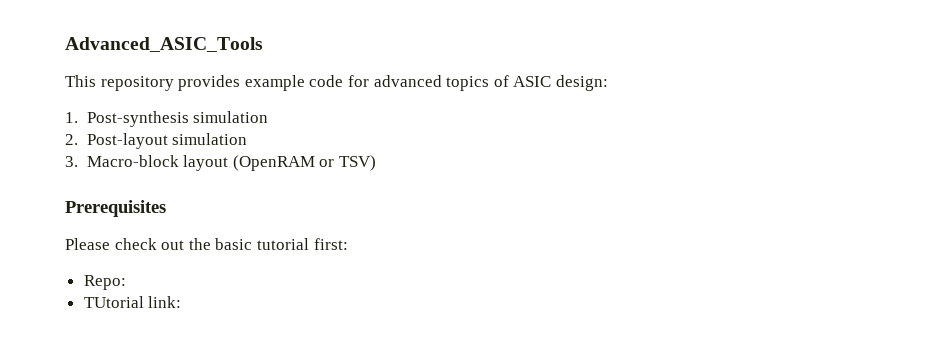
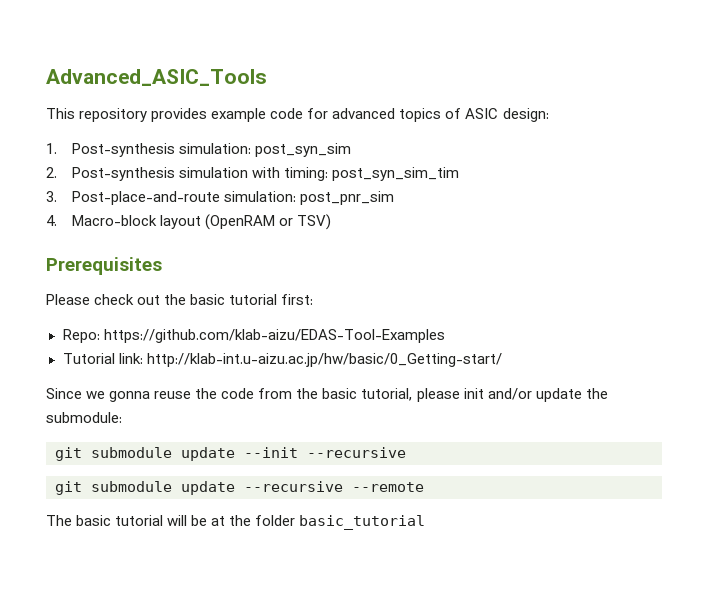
[193,111,269,123] simulation -> [178,143,351,157] simulation: post_syn_sim
[86,133,248,149] [65,156,78,167] Post-layout simulation // 3. -> [71,167,459,181] [46,191,394,205] [46,215,57,226] Post-synthesis simulation with timing: post_syn_sim_tim // 3. Post-place-and-route simulation: post_pnr_sim // 4.
[83,296,182,308] // TUtorial link: -> [103,329,445,343] [62,353,502,367] [46,388,608,402] [46,412,122,423] [55,447,406,461] [55,481,424,495] [46,515,426,530] https://github.com/klab-aizu/EDAS-Tool-Examples // Tutorial link: http://klab-int.u-aizu.ac.jp/hw/basic/0_Getting-start/ // Since we gonna reuse the code from the basic tutorial, please init and/or update the submodule: // git submodule update --init --recursive // git submodule update --recursive --remote // The basic tutorial will be at the folder basic_tutorial

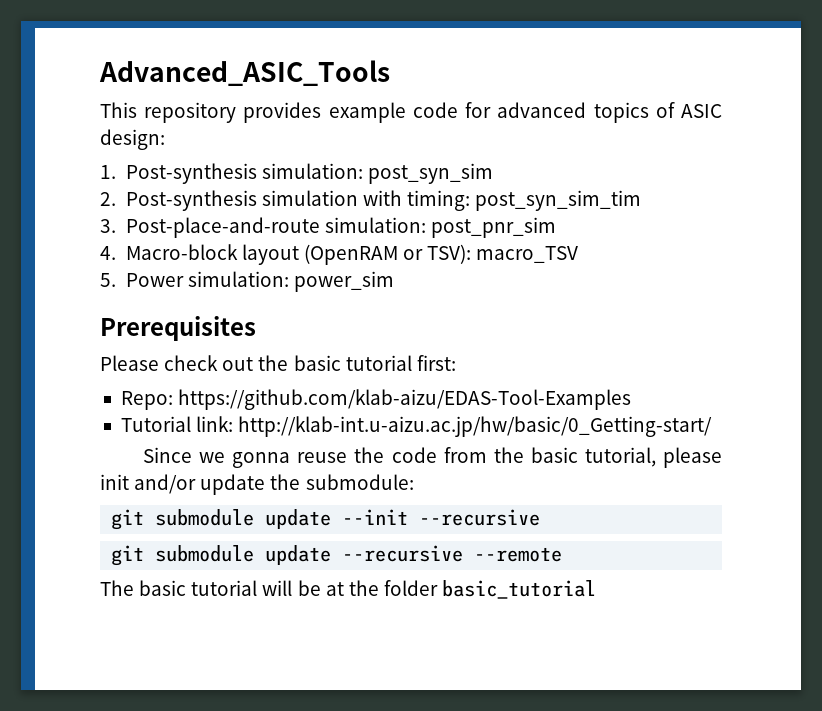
[296,214,331,230] TSV) -> [427,244,579,264] [100,271,394,292] TSV): macro_TSV // 5. Power simulation: power_sim

